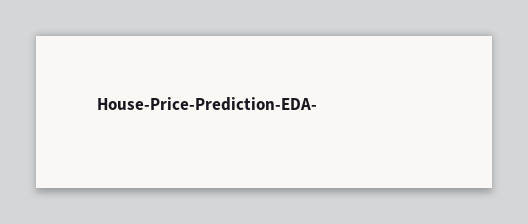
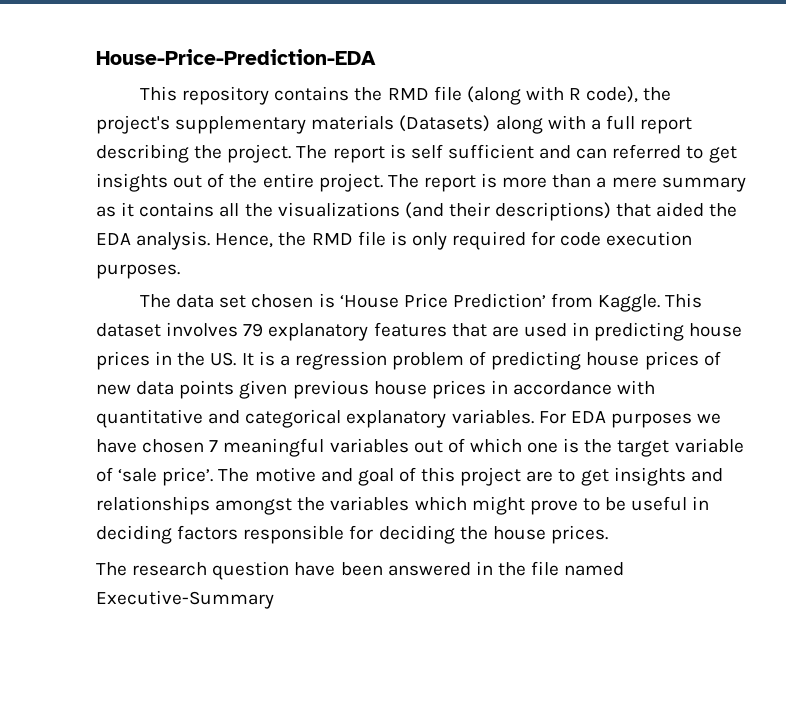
[97,97,317,111] House-Price-Prediction-EDA- -> [96,49,376,65] [140,86,672,105] [96,115,693,134] [96,144,737,163] [96,173,746,192] [96,202,738,221] [96,231,693,250] [96,264,180,279] [140,293,703,312] [96,322,743,341] [96,351,721,370] [96,380,656,399] [96,409,722,428] [96,438,744,457] [96,467,723,486] [96,496,710,515] [96,525,608,544] [96,561,625,580] [96,590,274,609] House-Price-Prediction-EDA // This repository contains the RMD file (along with R code), the project's supplementary materials (Datasets) along with a full report describing the project. The report is self sufficient and can referred to get insights out of the entire project. The report is more than a mere summary as it contains all the visualizations (and their descriptions) that aided the EDA analysis. Hence, the RMD file is only required for code execution purposes. // The data set chosen is ‘House Price Prediction’ from Kaggle. This dataset involves 79 explanatory features that are used in predicting house prices in the US. It is a regression problem of predicting house prices of new data points given previous house prices in accordance with quantitative and categorical explanatory variables. For EDA purposes we have chosen 7 meaningful variables out of which one is the target variable of ‘sale price’. The motive and goal of this project are to get insights and relationships amongst the variables which might prove to be useful in deciding factors responsible for deciding the house prices. // The research question have been answered in the file named Executive-Summary

